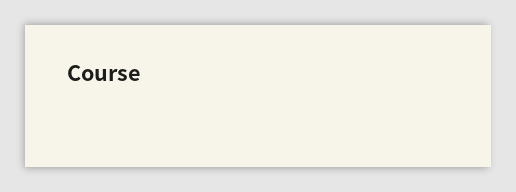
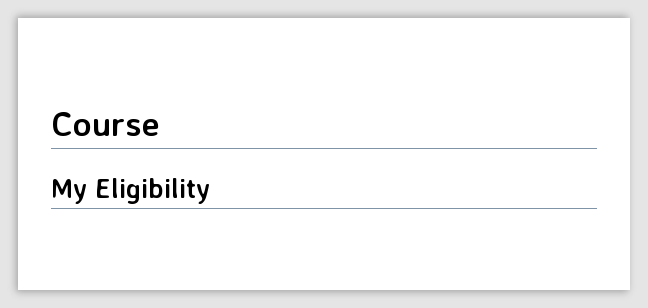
(140, 73) none -> [51,178,210,204] // My Eligibility

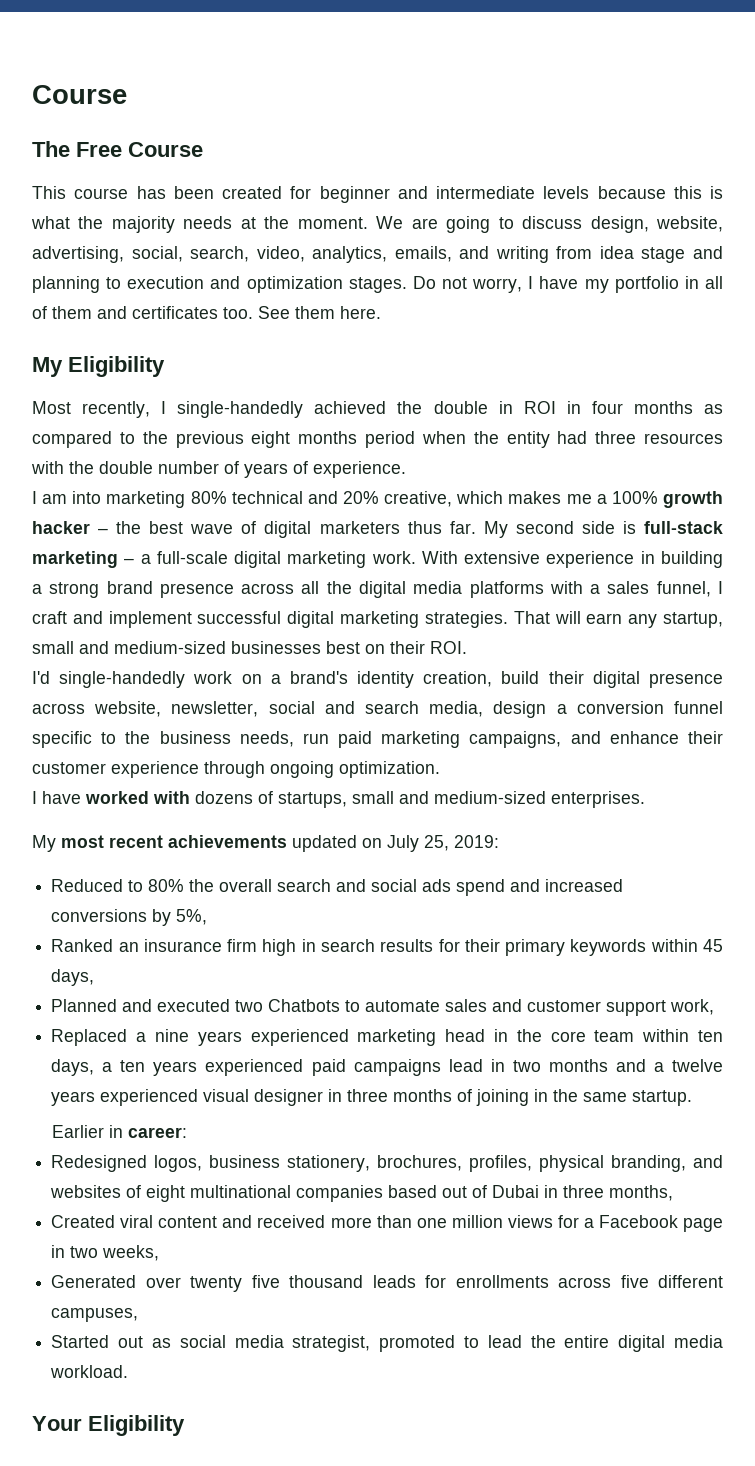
[51,112,160,136] [51,179,87,204] Course // My -> [32,85,127,104] [32,141,203,157] [32,186,723,203] [31,216,723,233] [32,246,723,263] [32,276,723,293] [32,306,381,319] [32,356,165,377] [32,401,723,418] [32,431,724,448] [31,461,406,478] [32,491,723,508] [32,521,723,538] [32,551,723,568] [32,581,724,598] [32,611,724,628] [32,641,467,654] [32,671,723,688] [32,701,723,718] [32,731,723,748] [32,761,440,778] [32,791,645,808] [32,835,499,852] [51,879,624,896] [51,909,208,926] [51,939,724,956] [51,969,95,986] [51,999,715,1016] [51,1029,723,1046] [51,1059,723,1076] [51,1089,693,1106] [52,1125,188,1138] [51,1155,723,1172] [50,1185,674,1202] [51,1215,723,1232] [51,1245,160,1261] [51,1275,724,1292] [51,1308,139,1322] [51,1335,723,1352] [50,1365,129,1378] [32,1416,82,1431] Course // The Free Course // This course has been created for beginner and intermediate levels because this is what the majority needs at the moment. We are going to discuss design, website, advertising, social, search, video, analytics, emails, and writing from idea stage and planning to execution and optimization stages. Do not worry, I have my portfolio in all of them and certificates too. See them here. // My Eligibility // Most recently, I single-handedly achieved the double in ROI in four months as compared to the previous eight months period when the entity had three resources with the double number of years of experience. // I am into marketing 80% technical and 20% creative, which makes me a 100% growth hacker – the best wave of digital marketers thus far. My second side is full-stack marketing – a full-scale digital marketing work. With extensive experience in building a strong brand presence across all the digital media platforms with a sales funnel, I craft and implement successful digital marketing strategies. That will earn any startup, small and medium-sized businesses best on their ROI. // I'd single-handedly work on a brand's identity creation, build their digital presence across website, newsletter, social and search media, design a conversion funnel specific to the business needs, run paid marketing campaigns, and enhance their customer experience through ongoing optimization. // I have worked with dozens of startups, small and medium-sized enterprises. // My most recent achievements updated on July 25, 2019: // Reduced to 80% the overall search and social ads spend and increased conversions by 5%, // Ranked an insurance firm high in search results for their primary keywords within 45 days, // Planned and executed two Chatbots to automate sales and customer support work, // Replaced a nine years experienced marketing head in the core team within ten days, a ten years experienced paid campaigns lead in two months and a twelve years experienced visual designer in three months of joining in the same startup. // Earlier in career: // Redesigned logos, business stationery, brochures, profiles, physical branding, and websites of eight multinational companies based out of Dubai in three months, // Created viral content and received more than one million views for a Facebook page in two weeks, // Generated over twenty five thousand leads for enrollments across five different campuses, // Started out as social media strategist, promoted to lead the entire digital media workload. // Your

